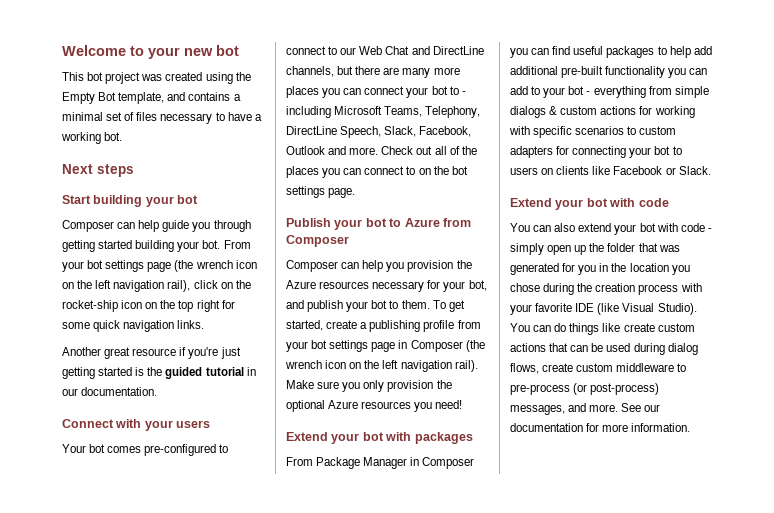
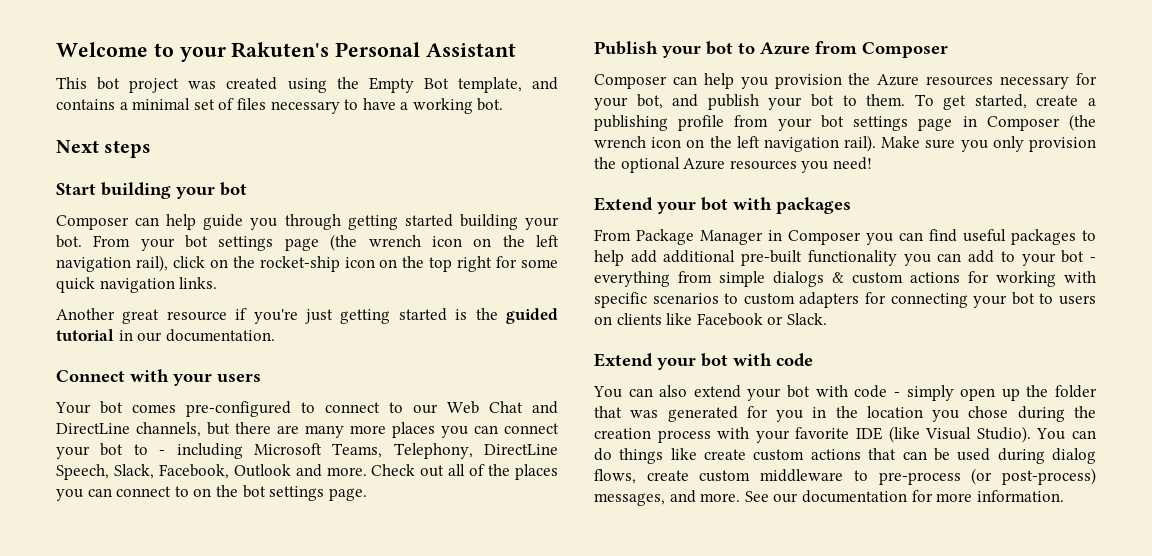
[184,45,239,56] new bot -> [231,42,517,58] Rakuten's Personal Assistant

